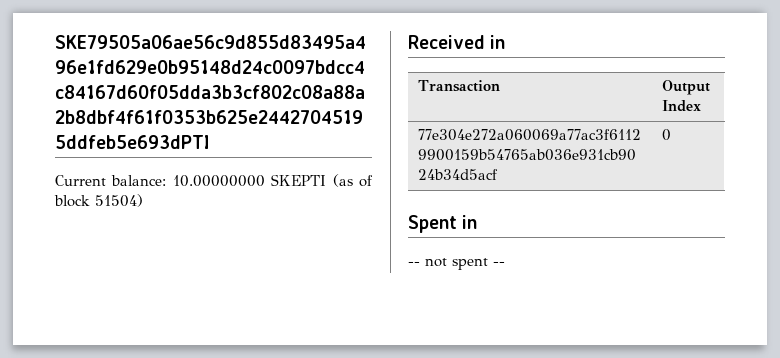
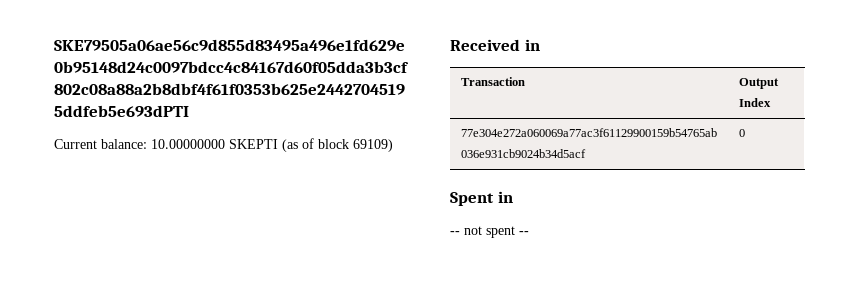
[95,194,143,207] 51504) -> [353,139,393,152] 69109)

